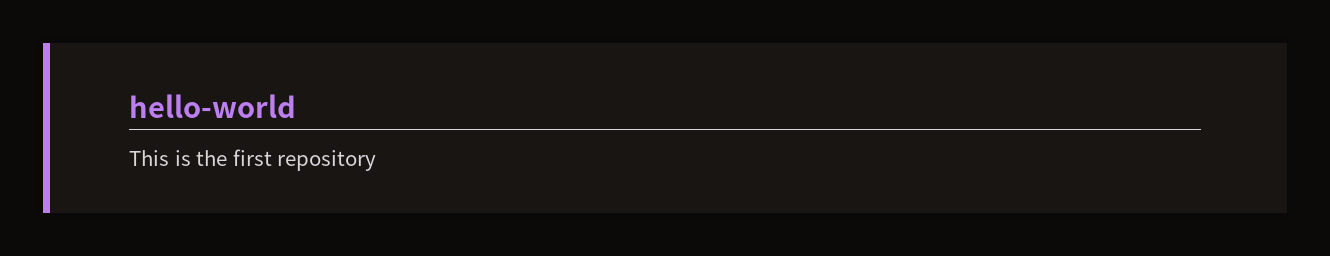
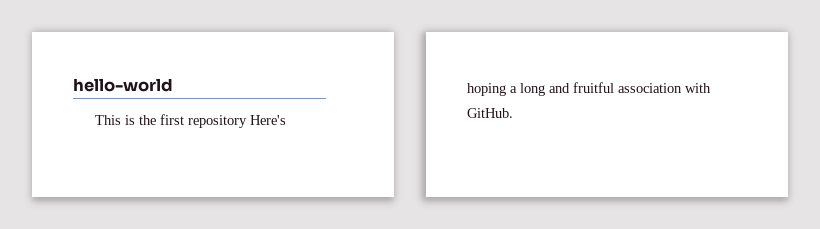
(377, 160) none -> [249,115,286,125] [467,82,711,96] [467,108,513,118] Here's hoping a long and fruitful association with GitHub.

